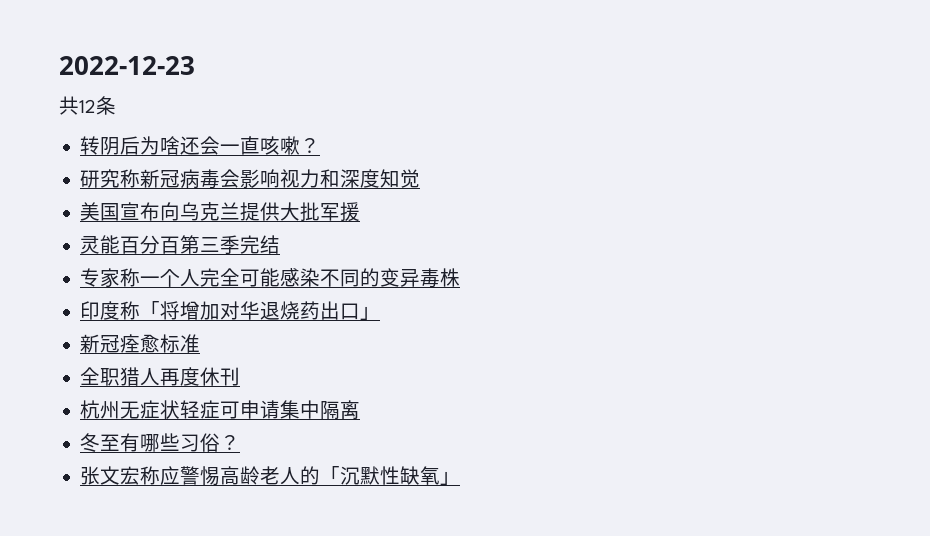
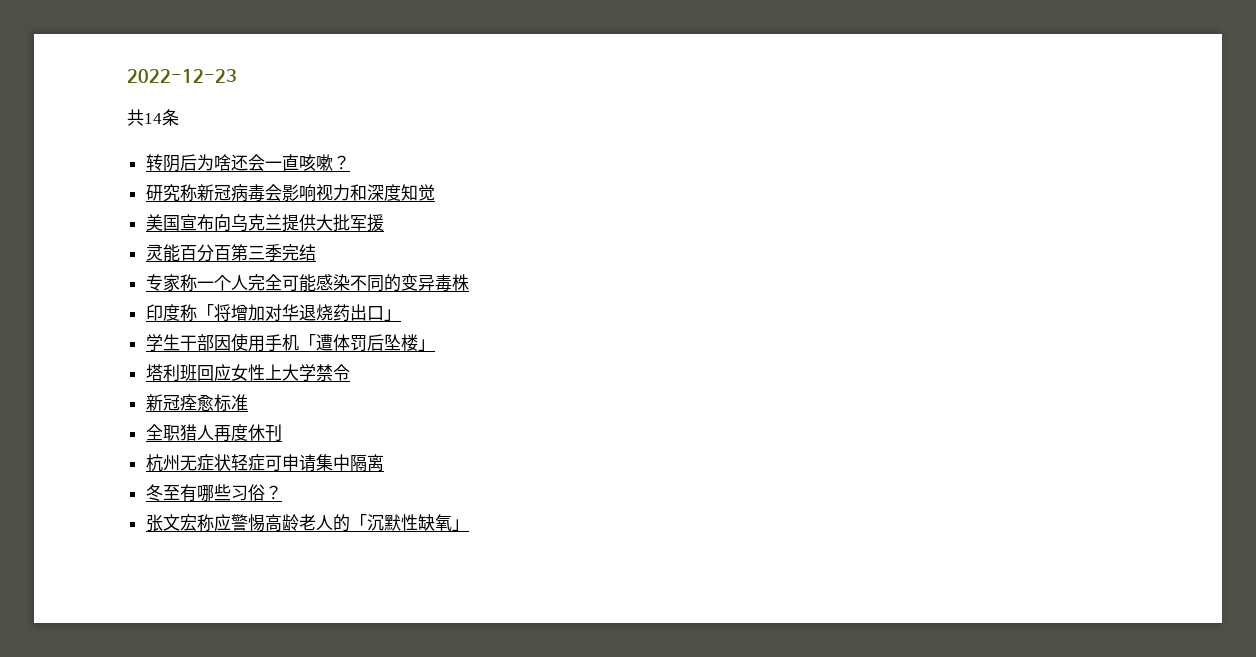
[79,99,96,113] 12 -> [144,113,162,124] 14
(381, 313) none -> [145,333,435,352] [145,364,350,381] // 学生干部因使用手机「遭体罚后坠楼」 // 塔利班回应女性上大学禁令

